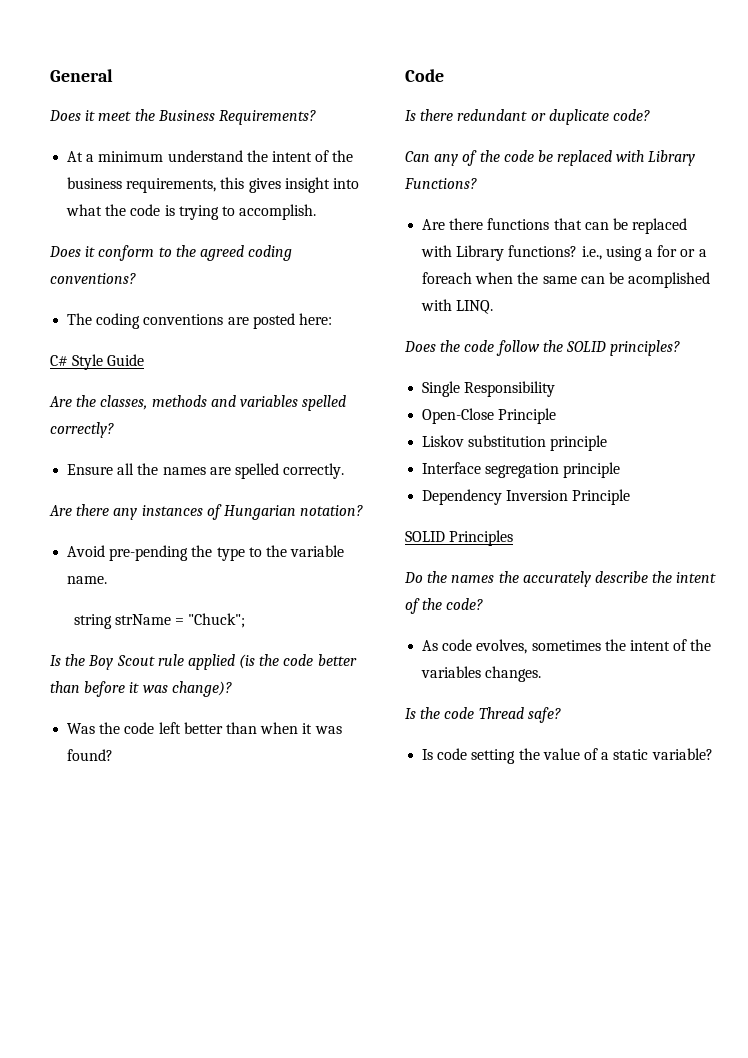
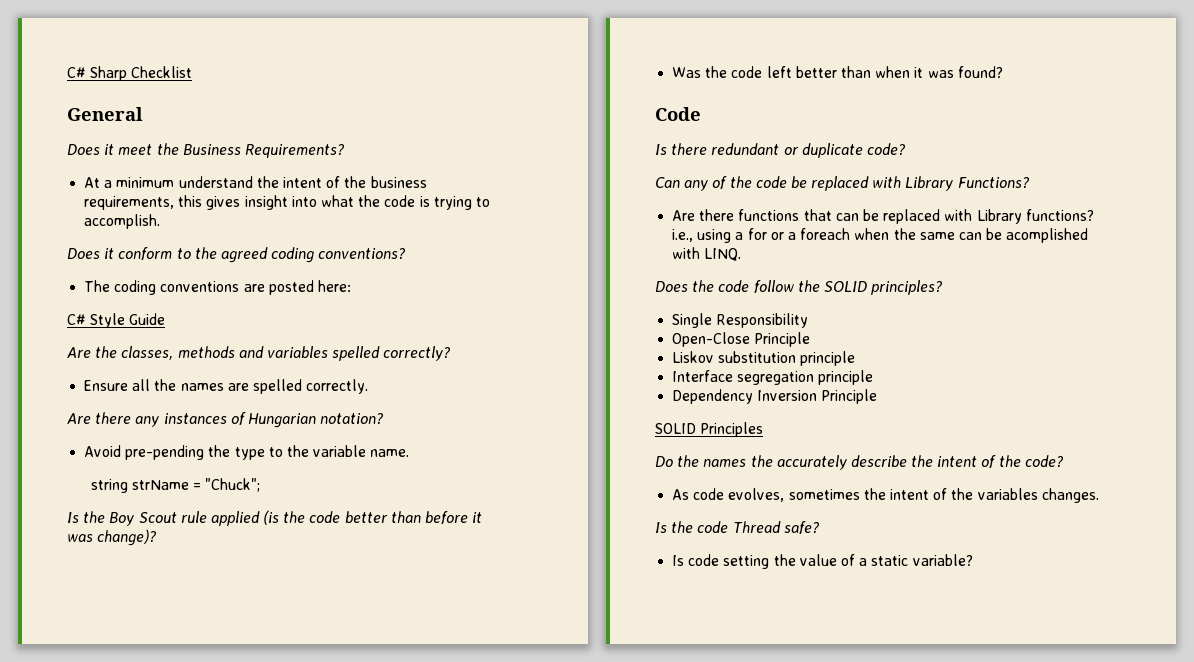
(50, 75) none -> [67,66,193,81] C# Sharp Checklist //

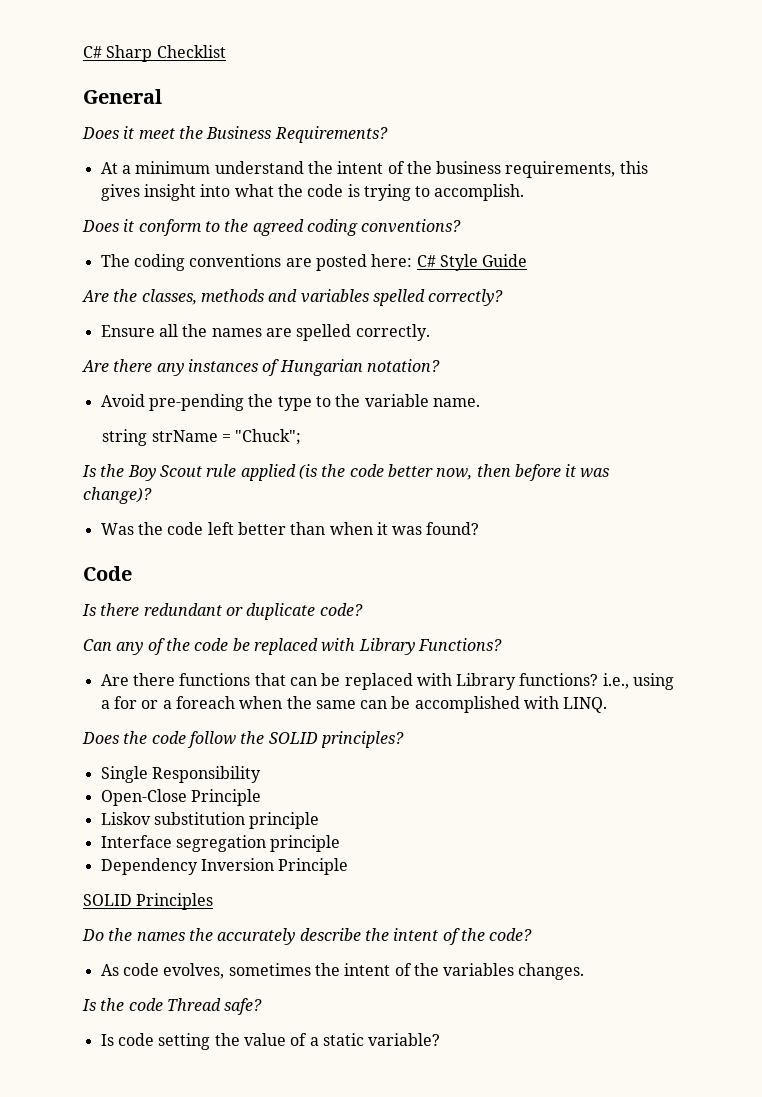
(351, 286) // -> (413, 260) none
[390,511,421,523] than -> [436,464,511,480] now, then
[1006,228,1089,243] acomplished -> [414,696,520,713] accomplished

